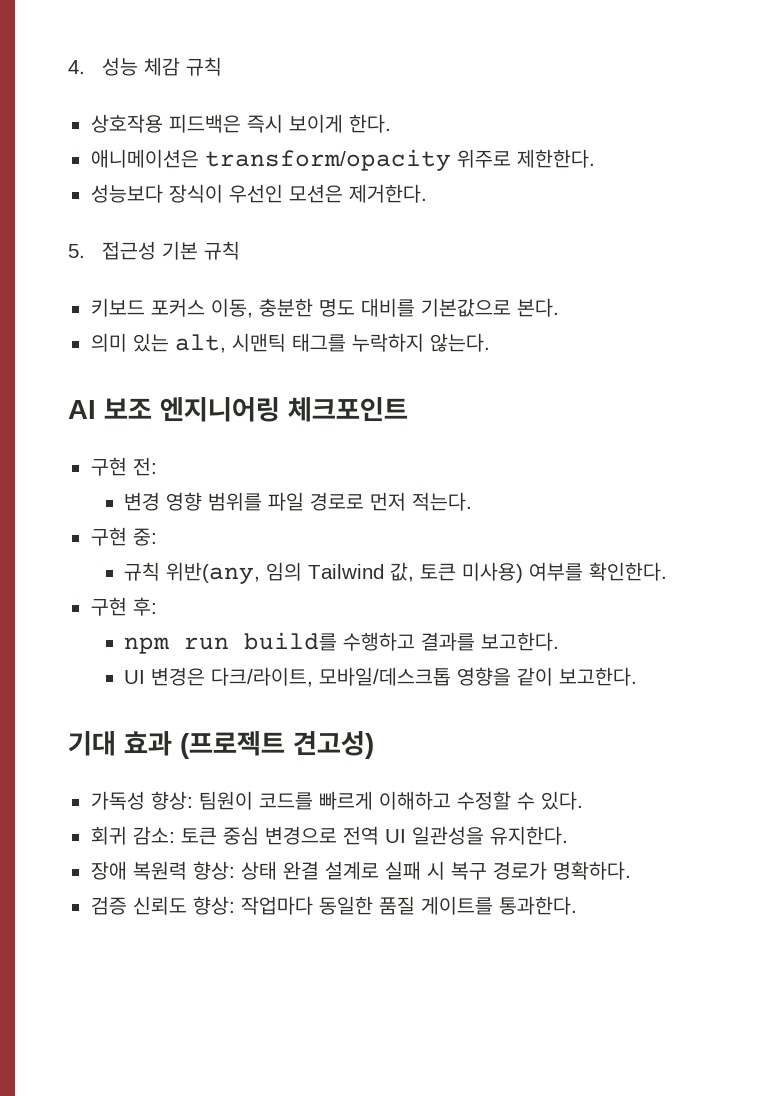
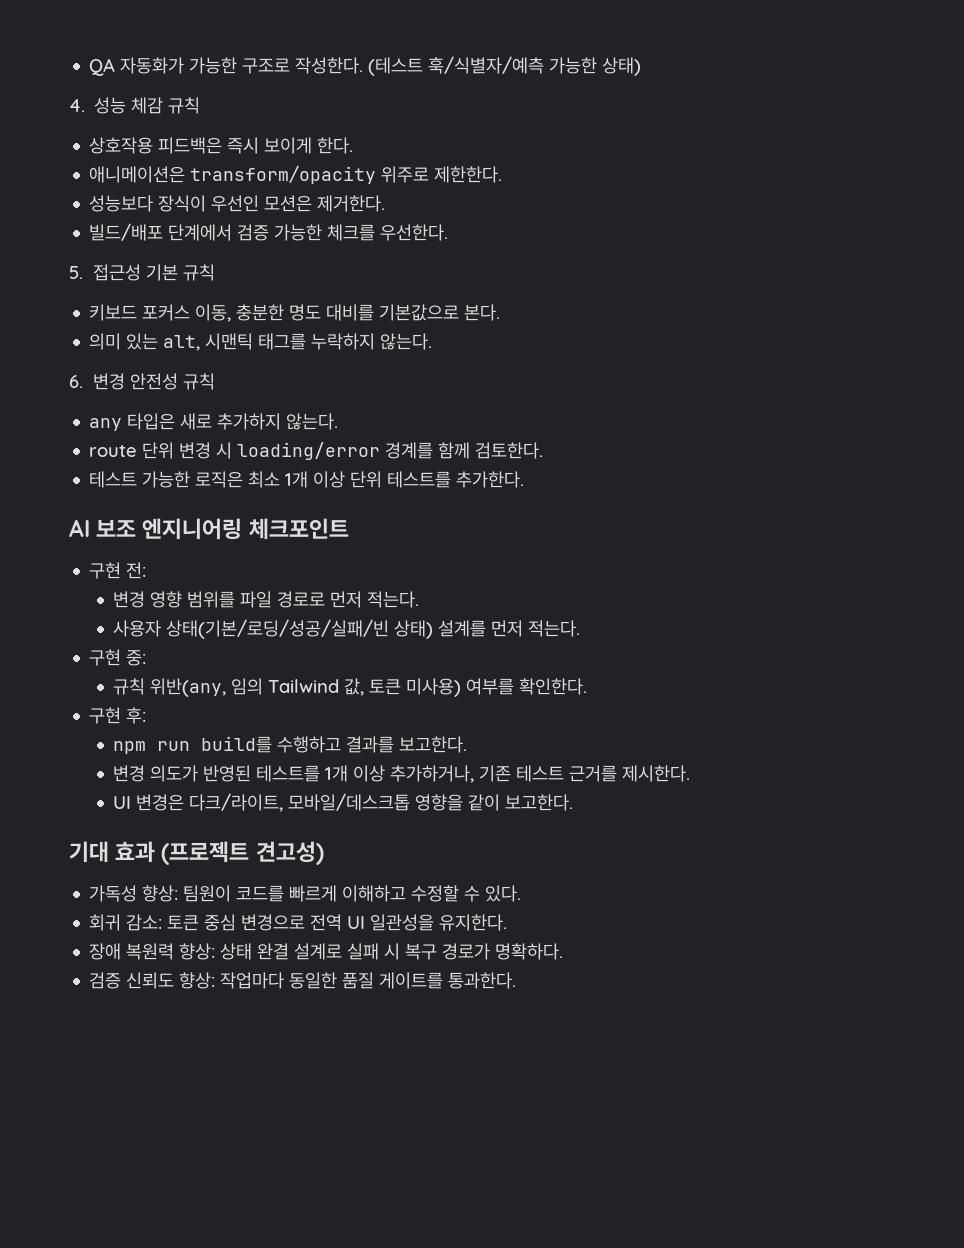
(68, 67) none -> [89,56,642,76] QA 자동화가 가능한 구조로 작성한다. (테스트 훅/식별자/예측 가능한 상태) //
(427, 193) none -> [89,223,449,241] // 빌드/배포 단계에서 검증 가능한 체크를 우선한다.
(490, 342) none -> [69,373,215,390] [89,413,339,431] [89,442,544,460] [89,471,525,488] // 6. 변경 안전성 규칙 // any 타입은 새로 추가하지 않는다. // route 단위 변경 시 loading/error 경계를 함께 검토한다. // 테스트 가능한 로직은 최소 1개 이상 단위 테스트를 추가한다.
(473, 501) none -> [113,619,581,639] // 사용자 상태(기본/로딩/성공/실패/빈 상태) 설계를 먼저 적는다.
(560, 641) none -> [113,765,691,783] // 변경 의도가 반영된 테스트를 1개 이상 추가하거나, 기존 테스트 근거를 제시한다.

